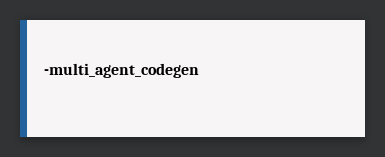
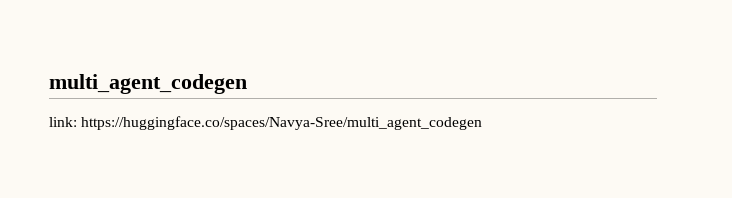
[44,63,199,78] -multi_agent_codegen -> [49,74,247,94] [49,116,483,130] multi_agent_codegen // link: https://huggingface.co/spaces/Navya-Sree/multi_agent_codegen

